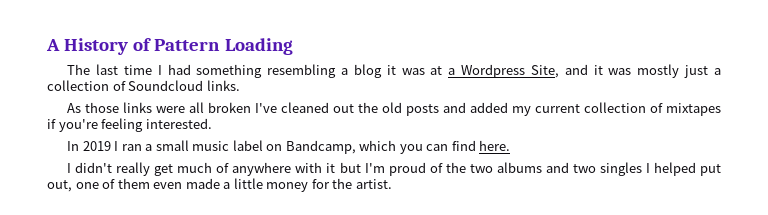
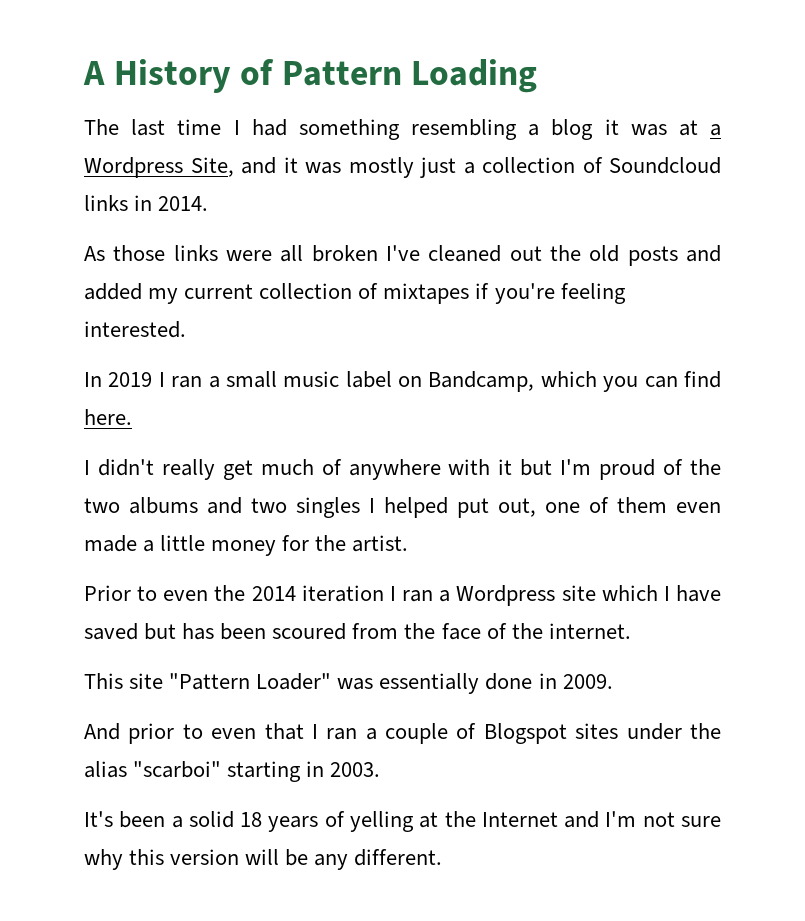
[206,80,240,91] links. -> [84,195,209,211] links in 2014.
(392, 184) none -> [84,585,721,606] [84,623,631,640] [84,673,613,694] [84,723,721,744] [84,761,381,782] [84,811,722,832] [84,849,443,870] // Prior to even the 2014 iteration I ran a Wordpress site which I have saved but has been scoured from the face of the internet. // This site "Pattern Loader" was essentially done in 2009. // And prior to even that I ran a couple of Blogspot sites under the alias "scarboi" starting in 2003. // It's been a solid 18 years of yelling at the Internet and I'm not sure why this version will be any different.

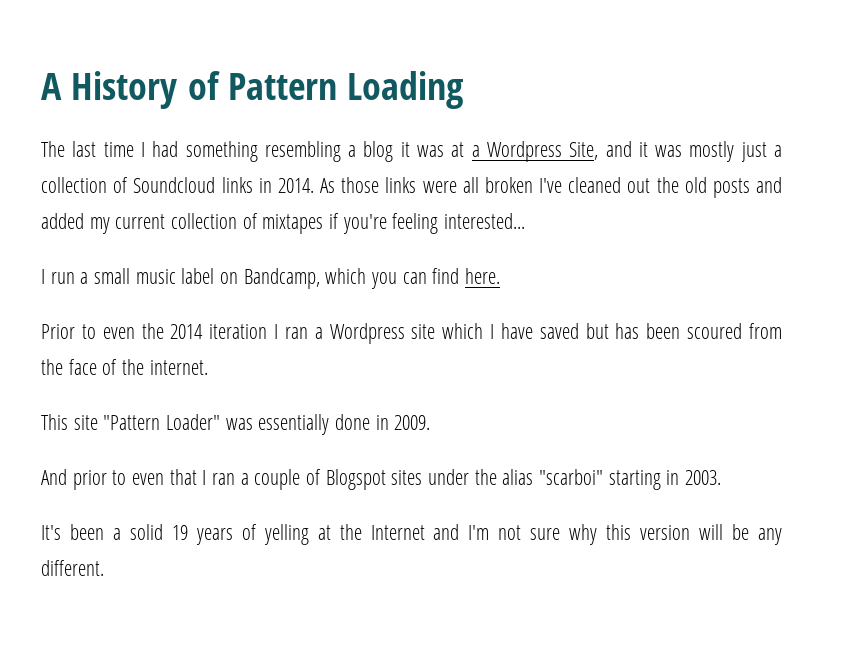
(209, 203) // -> (314, 185) none
[84,321,186,338] [84,372,203,388] interested. // In 2019 I ran -> [444,213,526,229] [41,269,75,284] interested... // I run
[84,459,721,480] [84,497,721,518] [84,535,409,556] // I didn't really get much of anywhere with it but I'm proud of the two albums and two singles I helped put out, one of them even made a little money for the artist. -> (501, 276) none
[240,812,263,827] 18 -> [171,525,188,540] 19

